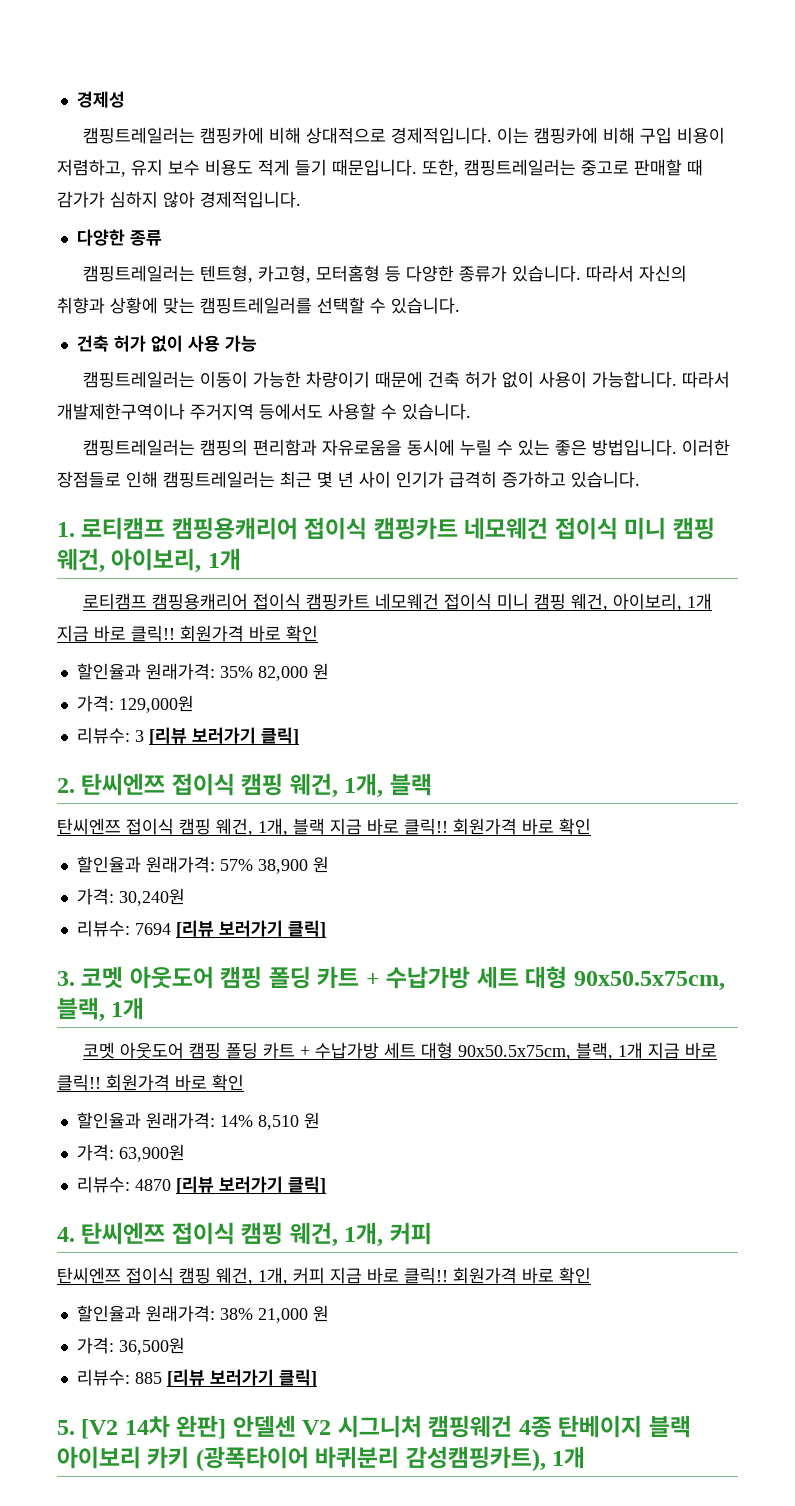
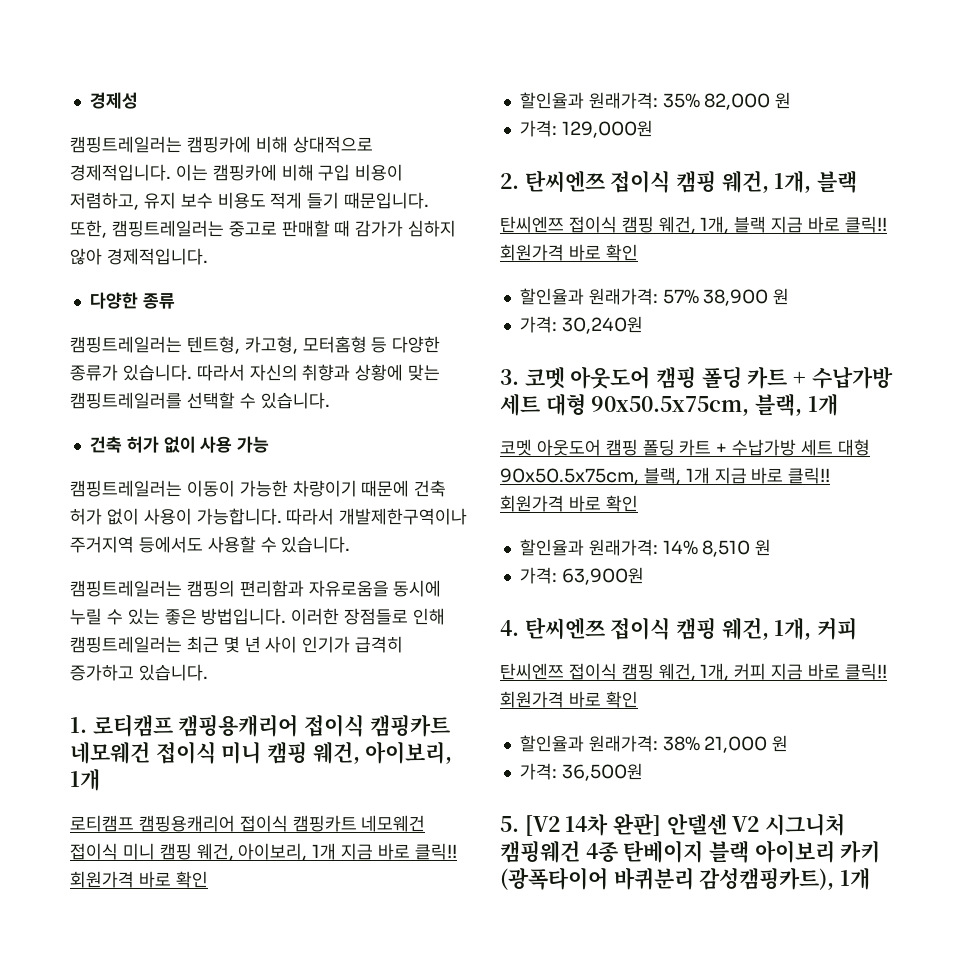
[76,727,299,745] // 리뷰수: 3 [리뷰 보러가기 클릭] -> (653, 129) none
[76,920,326,938] // 리뷰수: 7694 [리뷰 보러가기 클릭] -> (643, 325) none
[76,1176,326,1194] // 리뷰수: 4870 [리뷰 보러가기 클릭] -> (644, 576) none
[76,1369,317,1387] // 리뷰수: 885 [리뷰 보러가기 클릭] -> (643, 772) none

